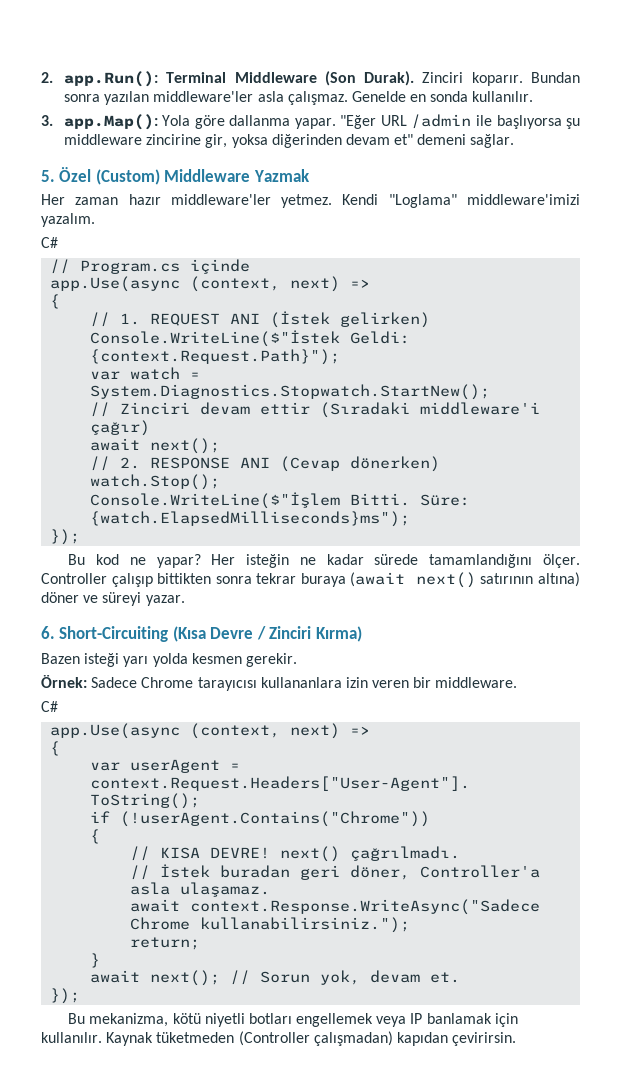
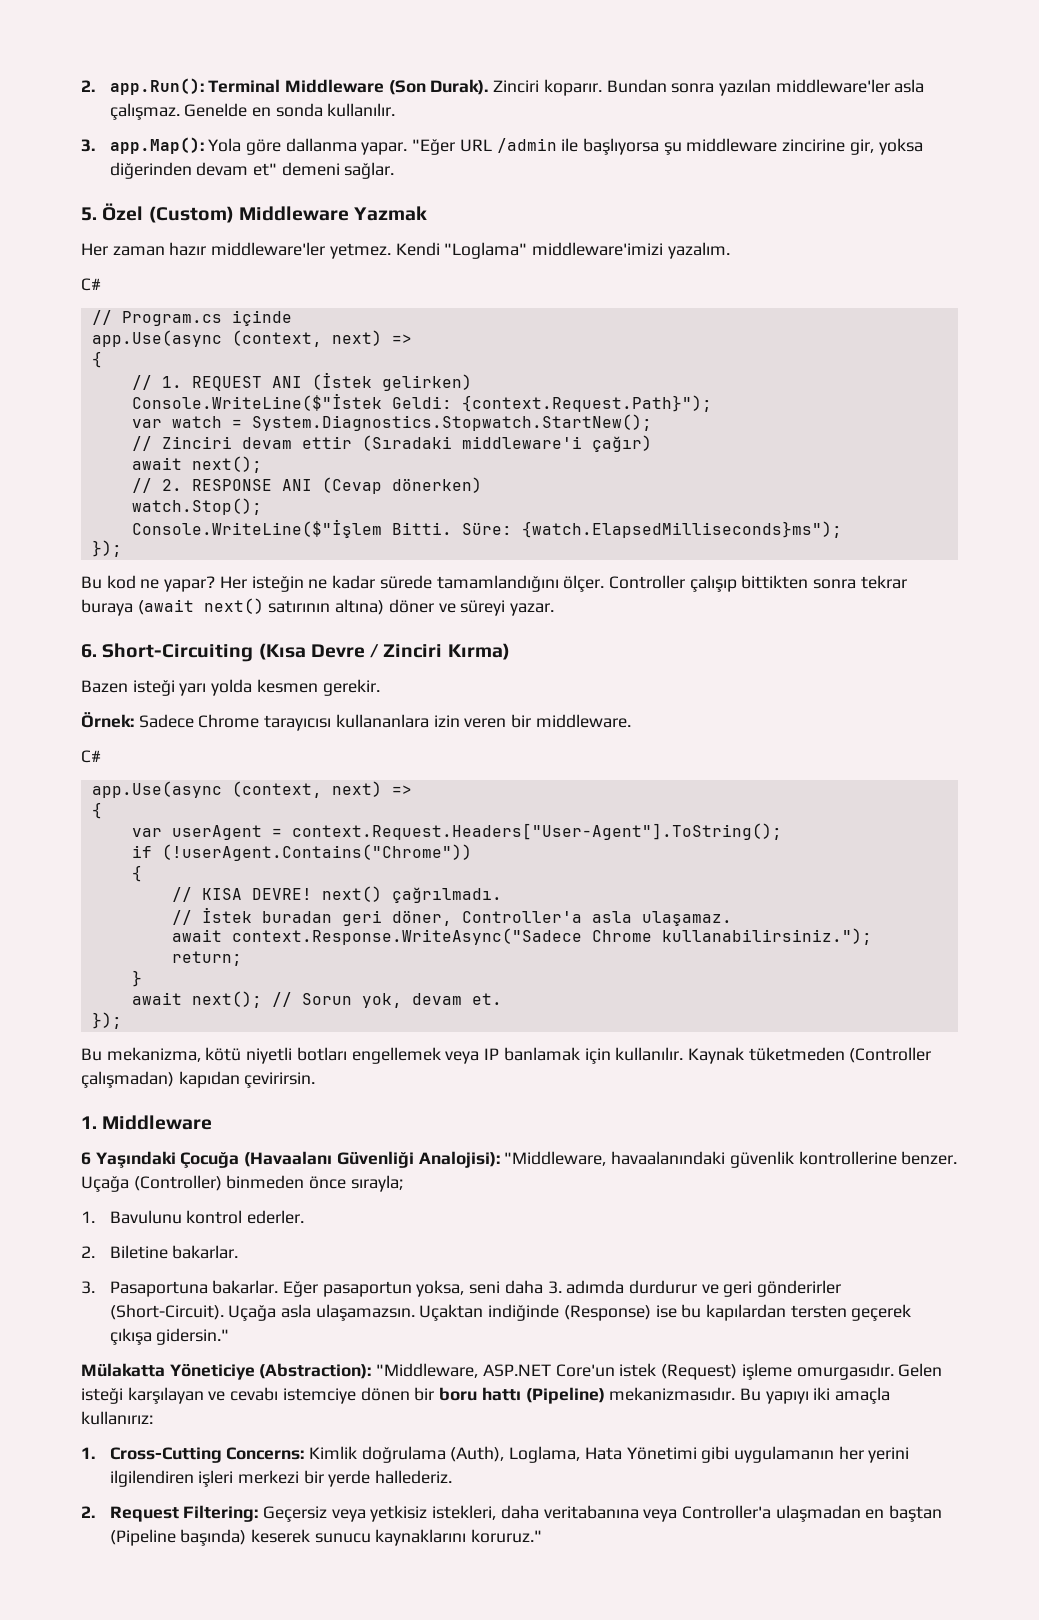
(517, 1039) none -> [81,1115,213,1130] [81,1151,958,1168] [81,1175,403,1192] [81,1210,304,1224] [81,1245,239,1259] [81,1280,842,1297] [109,1304,912,1321] [109,1328,230,1345] [81,1363,943,1380] [81,1387,891,1404] [81,1411,153,1425] [81,1446,910,1463] [109,1470,453,1487] [81,1505,943,1522] [109,1529,543,1546] // 1. Middleware // 6 Yaşındaki Çocuğa (Havaalanı Güvenliği Analojisi): "Middleware, havaalanındaki güvenlik kontrollerine benzer. Uçağa (Controller) binmeden önce sırayla; // 1. Bavulunu kontrol ederler. // 2. Biletine bakarlar. // 3. Pasaportuna bakarlar. Eğer pasaportun yoksa, seni daha 3. adımda durdurur ve geri gönderirler (Short-Circuit). Uçağa asla ulaşamazsın. Uçaktan indiğinde (Response) ise bu kapılardan tersten geçerek çıkışa gidersin." // Mülakatta Yöneticiye (Abstraction): "Middleware, ASP.NET Core'un istek (Request) işleme omurgasıdır. Gelen isteği karşılayan ve cevabı istemciye dönen bir boru hattı (Pipeline) mekanizmasıdır. Bu yapıyı iki amaçla kullanırız: // 1. Cross-Cutting Concerns: Kimlik doğrulama (Auth), Loglama, Hata Yönetimi gibi uygulamanın her yerini ilgilendiren işleri merkezi bir yerde hallederiz. // 2. Request Filtering: Geçersiz veya yetkisiz istekleri, daha veritabanına veya Controller'a ulaşmadan en baştan (Pipeline başında) keserek sunucu kaynaklarını koruruz."

